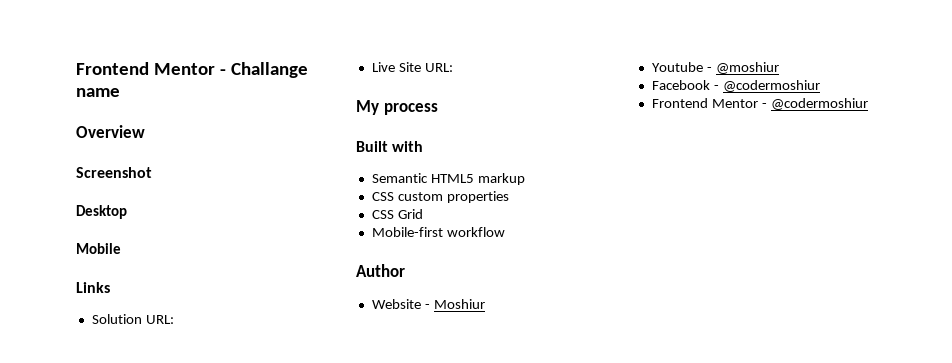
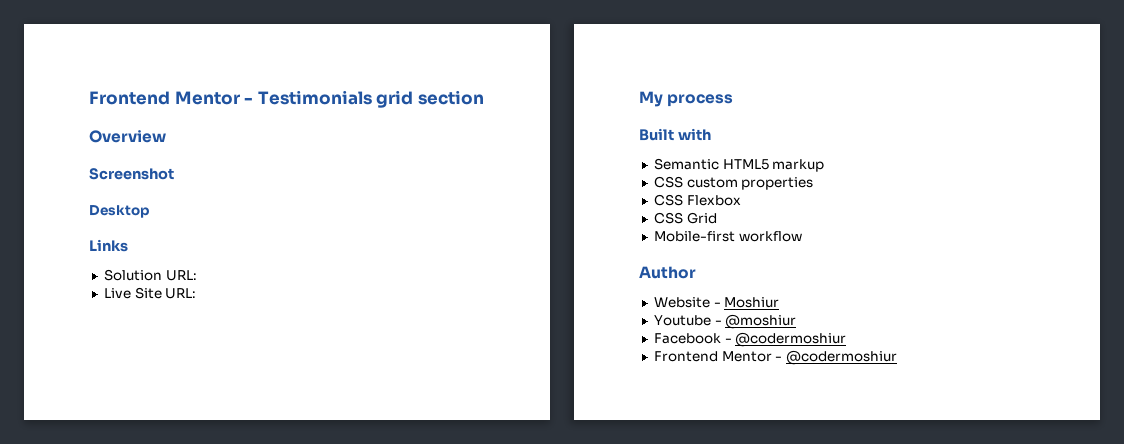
[76,62,308,78] [76,88,120,97] Frontend Mentor - Challange name -> [89,90,484,108] Frontend Mentor - Testimonials grid section
[76,243,121,254] // Mobile -> (149, 211) none
(509, 197) none -> [653,194,741,206] // CSS Flexbox

